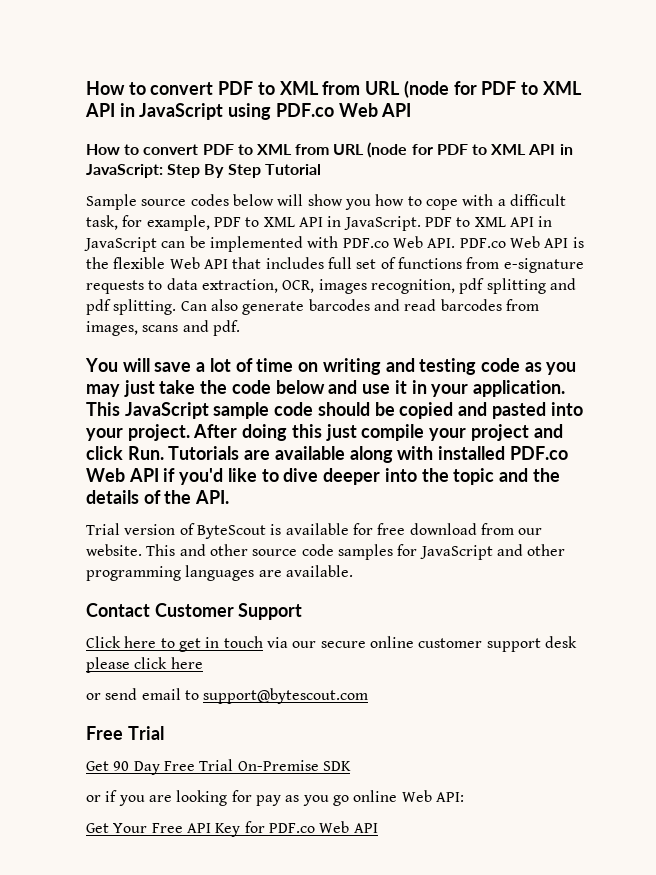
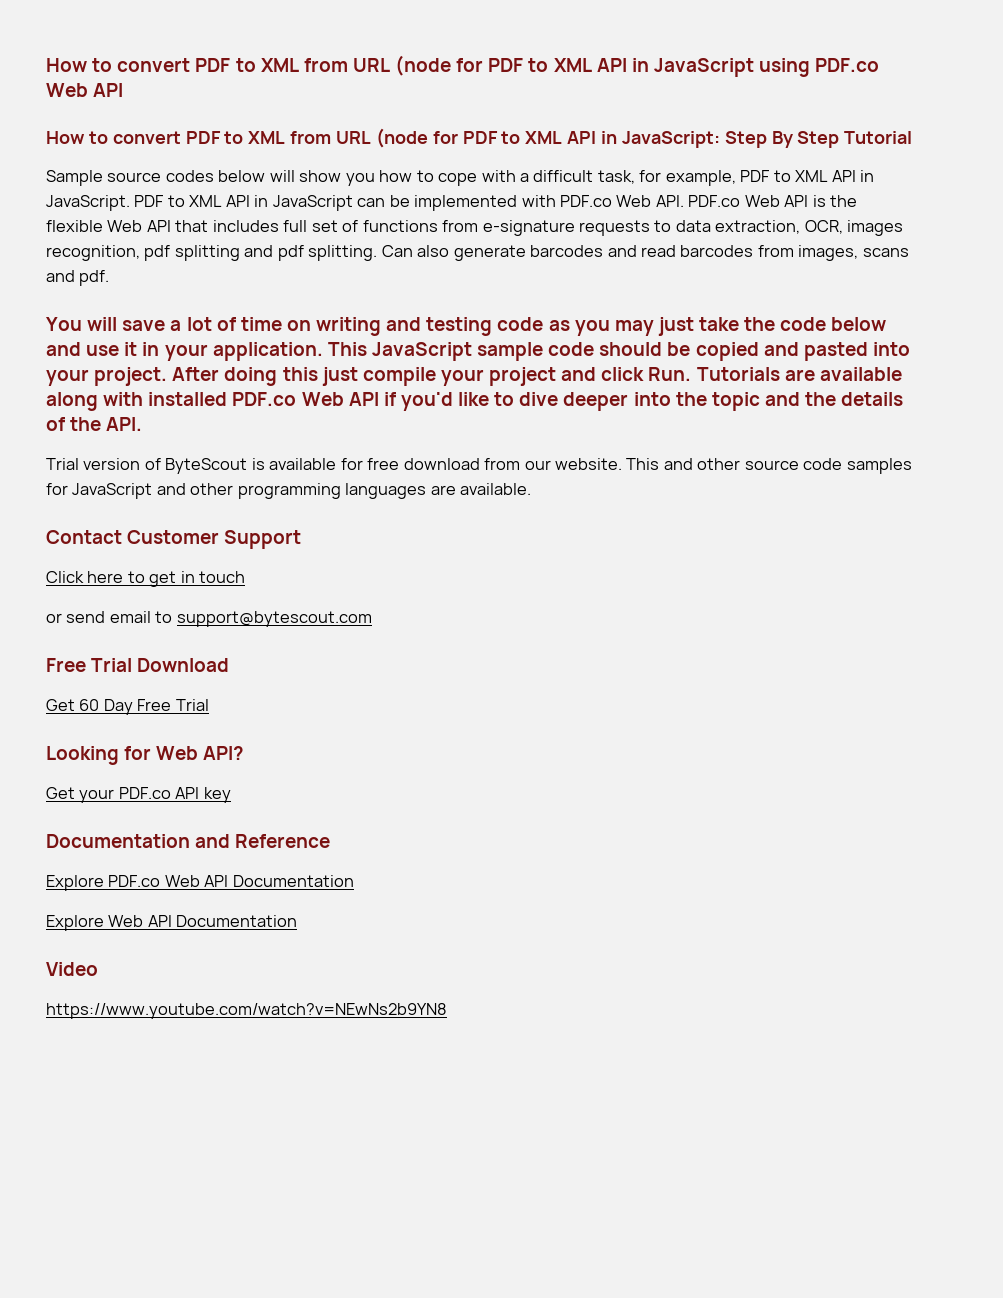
[266,636,577,652] [86,657,203,673] via our secure online customer support desk please click here -> (246, 577) none
[86,761,130,771] // Get 90 -> [137,658,230,672] [46,699,100,711] Download // Get 60
[237,760,351,771] [86,790,464,806] [86,821,378,837] On-Premise SDK // or if you are looking for pay as you go online Web API: // Get Your Free API Key for PDF.co Web API -> [46,746,245,765] [46,787,231,803] [46,834,331,848] [46,875,354,891] [46,915,298,931] [46,962,98,976] [46,1003,447,1019] // Looking for Web API? // Get your PDF.co API key // Documentation and Reference // Explore PDF.co Web API Documentation // Explore Web API Documentation // Video // https://www.youtube.com/watch?v=NEwNs2b9YN8

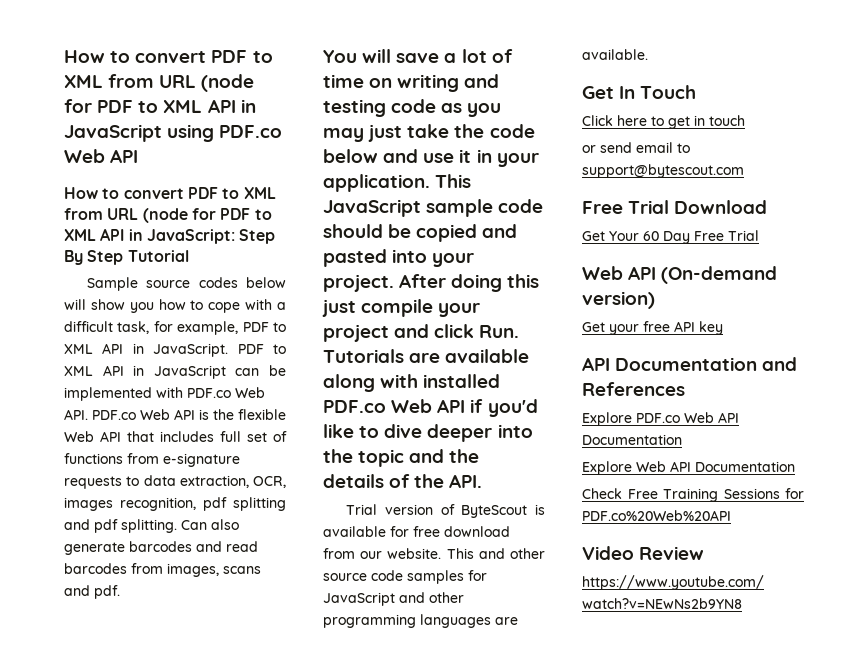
[46,530,302,549] Contact Customer Support -> [582,85,697,99] Get In Touch
(75, 705) none -> [609,231,639,241] Your
[46,746,245,765] Looking for Web API? -> [582,266,778,284] [582,291,655,309] Web API (On-demand version)
[118,787,171,799] PDF.co -> [643,321,670,332] free
(231, 795) none -> [582,357,610,371] API
[235,834,331,848] Reference -> [582,382,685,396] References
(298, 921) none -> [582,488,804,502] [582,510,731,521] // Check Free Training Sessions for PDF.co%20Web%20API
(98, 969) none -> [639,546,705,560] Review

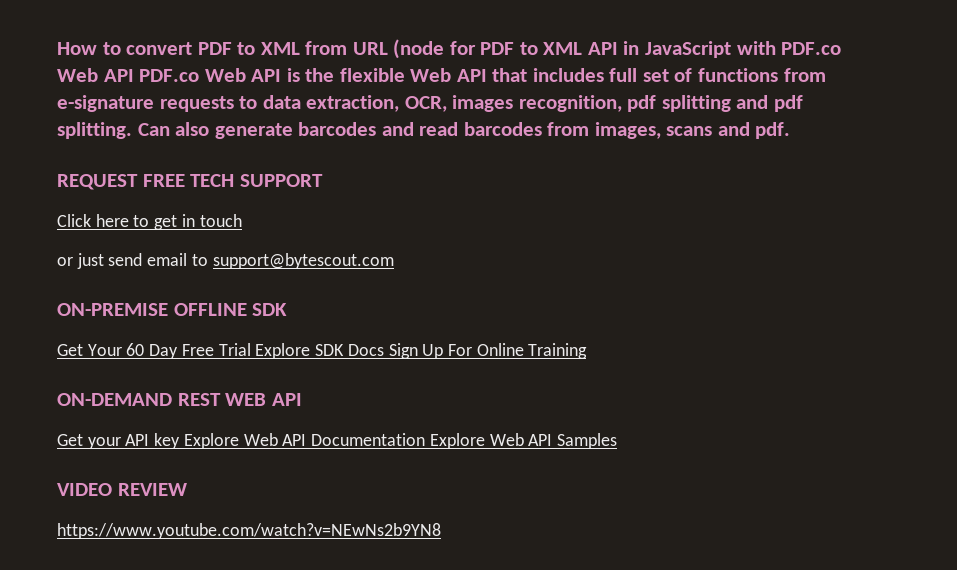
[167,124,283,142] [64,149,139,163] [64,187,276,199] [64,208,272,223] [64,228,276,244] [64,250,189,265] [87,277,286,291] [64,299,286,313] [64,321,286,335] [64,343,286,357] [64,365,286,379] [64,387,265,401] [64,409,88,420] using PDF.co Web API // How to convert PDF to XML from URL (node for PDF to XML API in JavaScript: Step By Step Tutorial // Sample source codes below will show you how to cope with a difficult task, for example, PDF to XML API in JavaScript. PDF to XML API in JavaScript can be implemented with PDF.co Web API. -> [736,41,842,55] [57,68,134,82] with PDF.co Web API
[323,49,513,63] [323,74,500,92] [323,99,502,117] [323,124,535,142] [323,149,539,167] [323,174,472,192] [323,199,544,217] [323,224,518,242] [323,249,475,267] [323,274,540,292] [322,299,481,317] [323,324,520,342] [323,349,530,363] [323,374,501,392] [323,399,538,417] [323,424,533,442] [323,449,480,467] [323,474,483,488] [346,504,545,518] [323,526,510,537] [323,548,545,559] [323,570,487,584] [323,592,464,606] [323,614,518,628] [582,49,648,60] [582,85,697,99] You will save a lot of time on writing and testing code as you may just take the code below and use it in your application. This JavaScript sample code should be copied and pasted into your project. After doing this just compile your project and click Run. Tutorials are available along with installed PDF.co Web API if you'd like to dive deeper into the topic and the details of the API. // Trial version of ByteScout is available for free download from our website. This and other source code samples for JavaScript and other programming languages are available. // Get In Touch -> [57,174,323,190] REQUEST FREE TECH SUPPORT
(596, 149) none -> [76,253,104,269] just
[582,200,768,214] Free Trial Download -> [57,303,288,316] ON-PREMISE OFFLINE SDK
[582,266,778,284] [582,291,655,309] // Web API (On-demand version) -> [255,343,588,359] [57,393,302,406] Explore SDK Docs Sign Up For Online Training // ON-DEMAND REST WEB API
[643,321,670,332] free -> (121, 443) none
[582,357,798,371] [582,382,685,396] [582,412,739,426] [582,434,682,445] [582,461,795,475] [582,488,804,502] [582,510,731,521] [582,546,705,560] // API Documentation and References // Explore PDF.co Web API Documentation // Explore Web API Documentation // Check Free Training Sessions for PDF.co%20Web%20API // Video Review -> [183,433,617,449] [57,483,187,496] Explore Web API Documentation Explore Web API Samples // VIDEO REVIEW

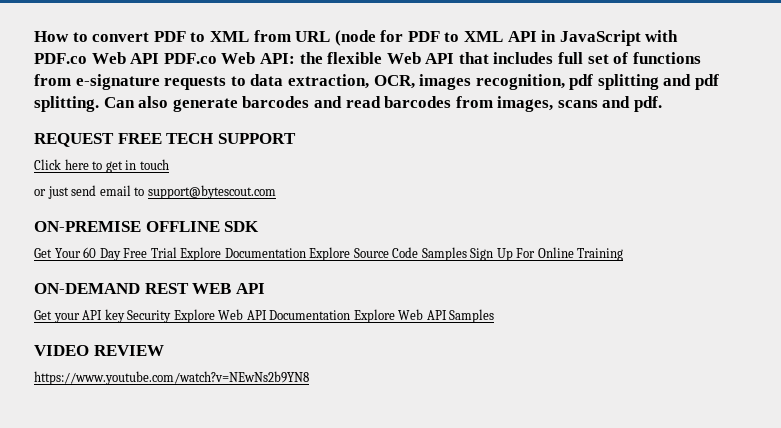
[251,68,300,82] API is -> [259,53,295,64] API:
[315,344,384,356] SDK Docs -> [224,247,467,261] Documentation Explore Source Code Samples
(181, 441) none -> [127,310,172,323] Security

